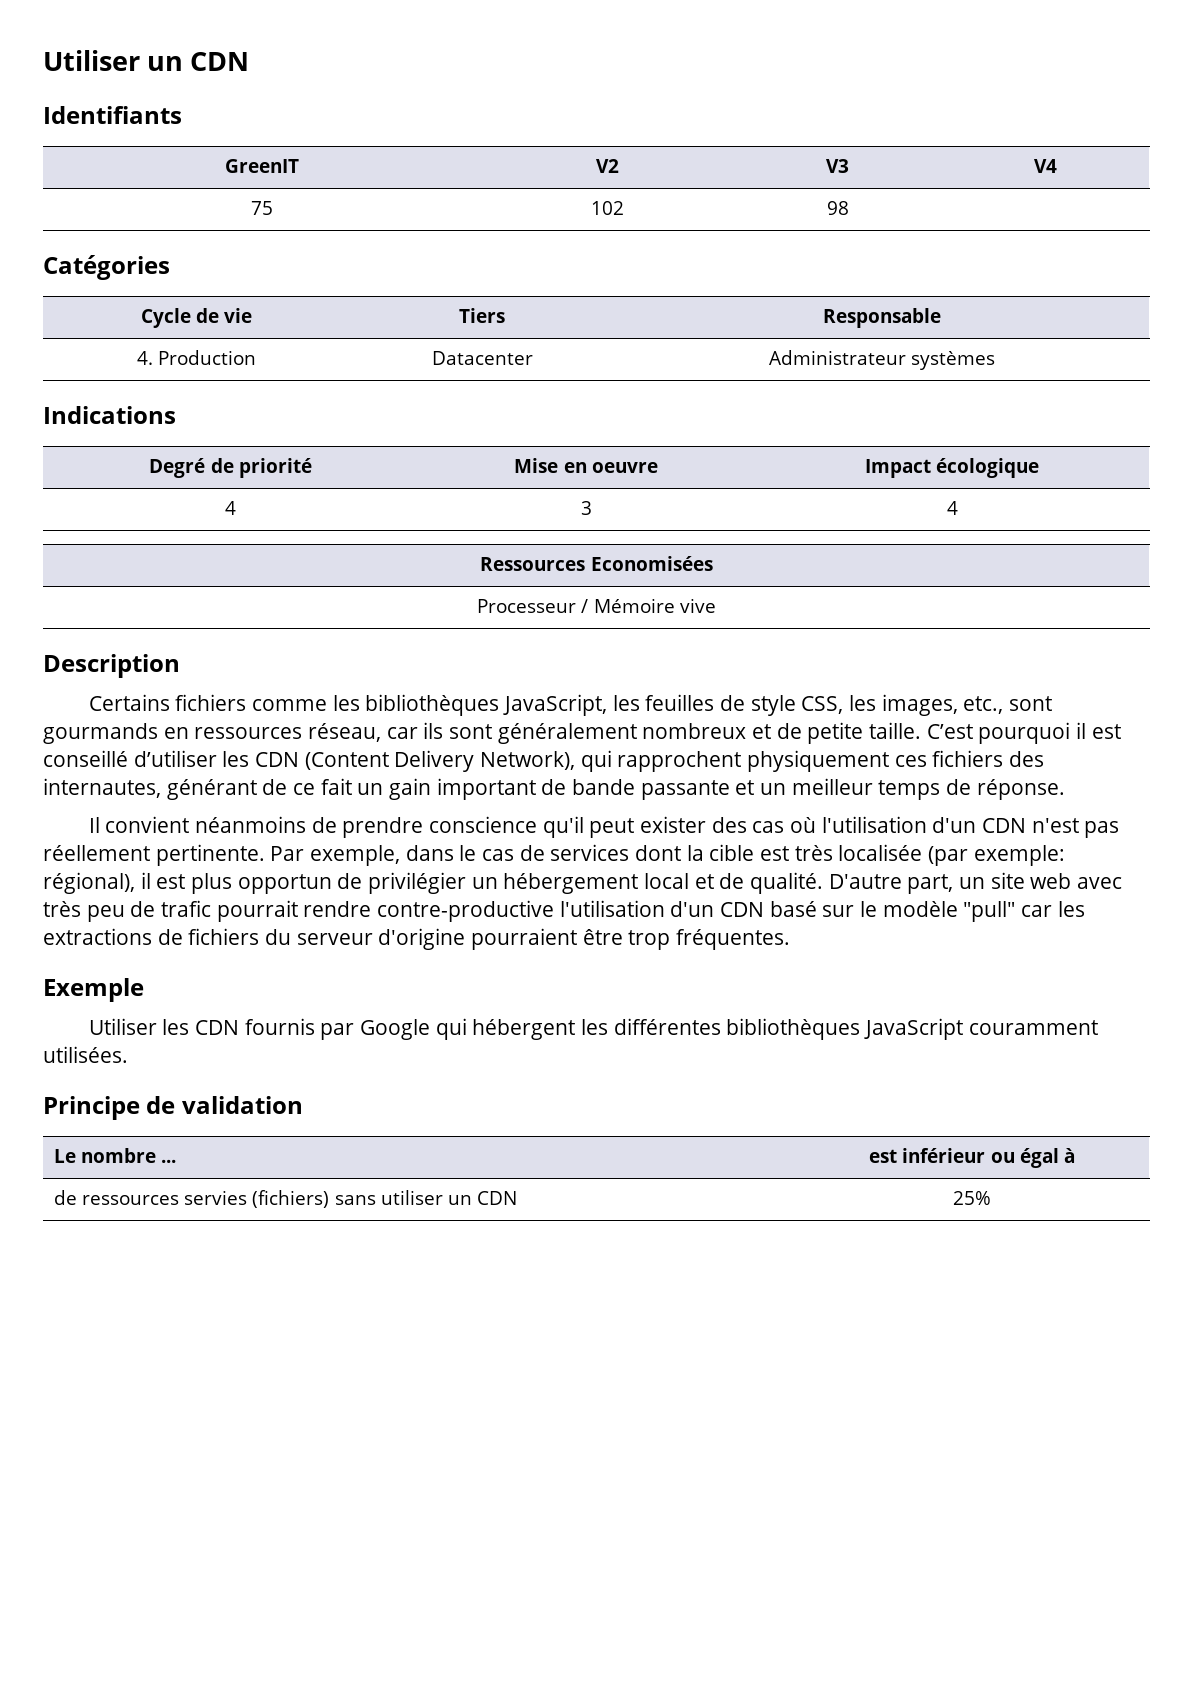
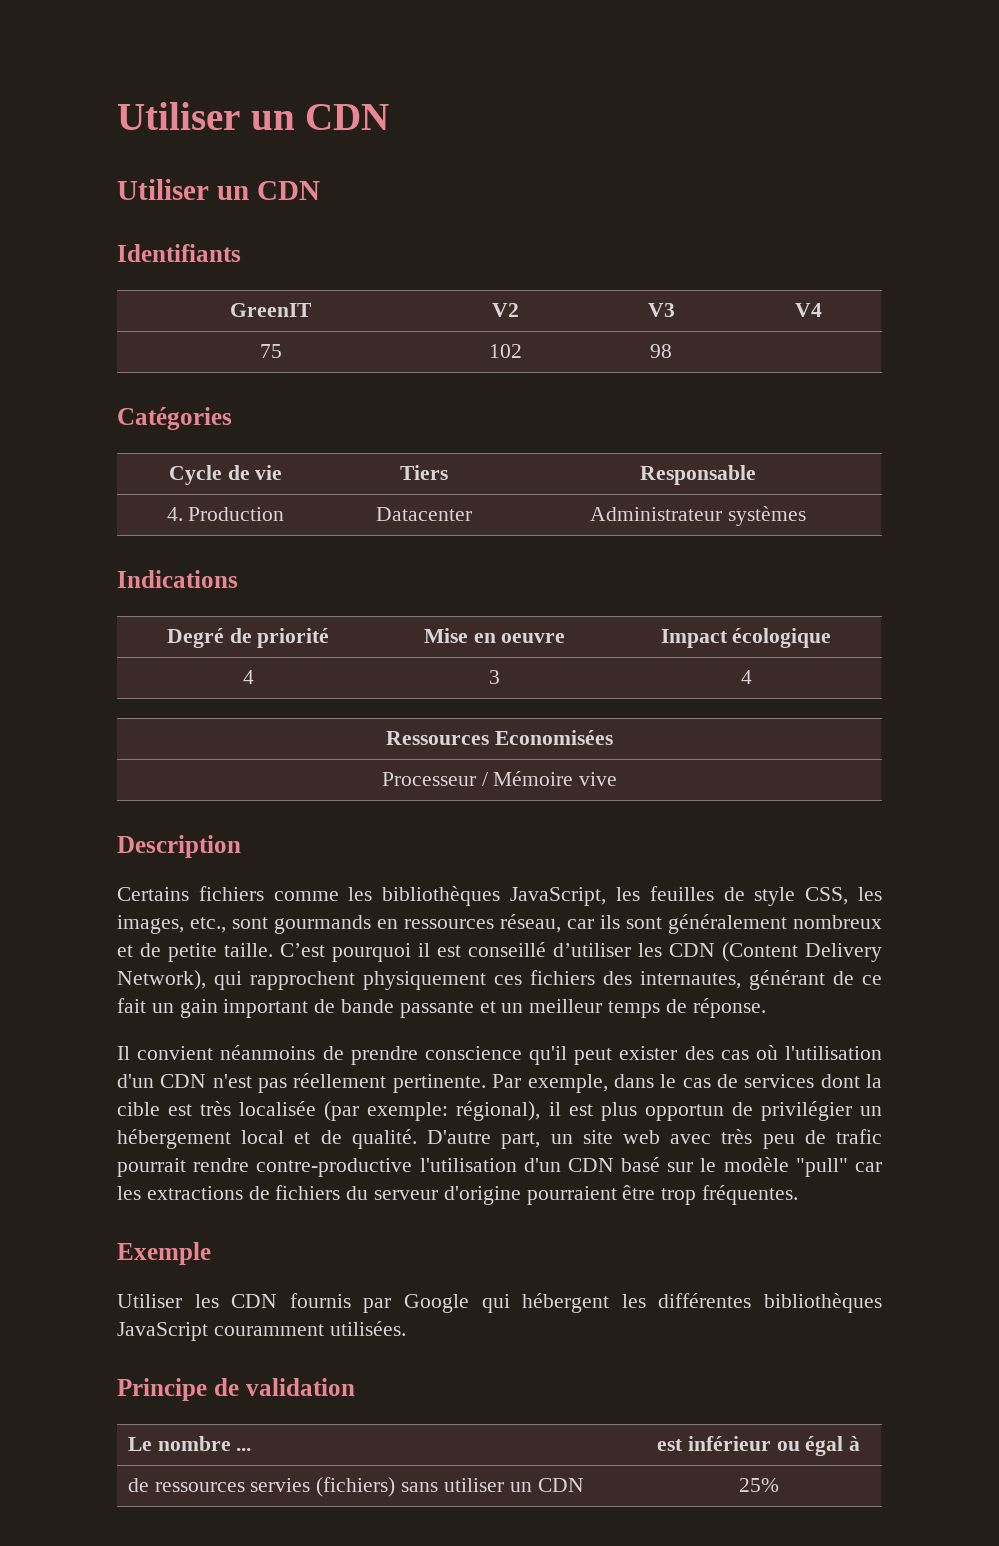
[43,50,250,71] Utiliser un CDN -> [117,102,390,130] [117,179,320,200] Utiliser un CDN // Utiliser un CDN

